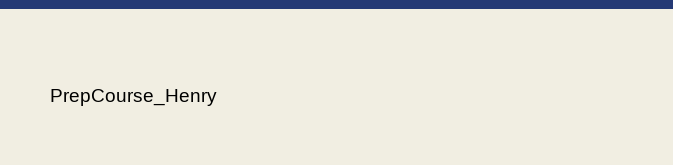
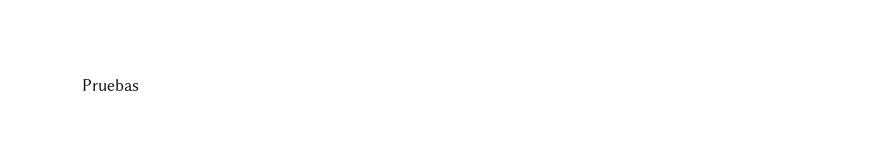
[50,89,217,106] PrepCourse_Henry -> [82,79,139,91] Pruebas

